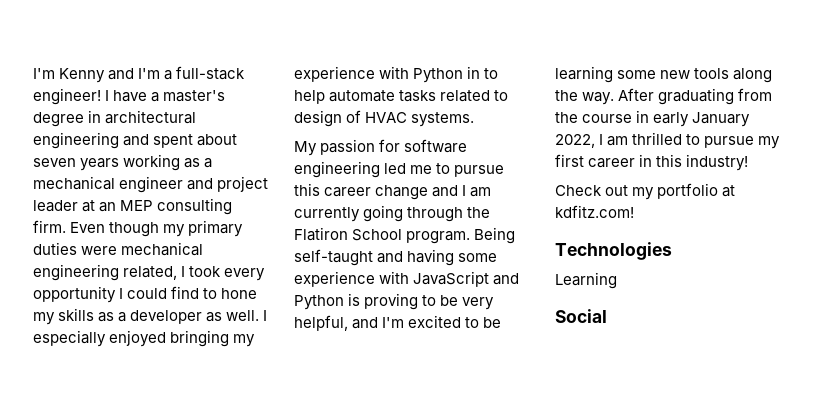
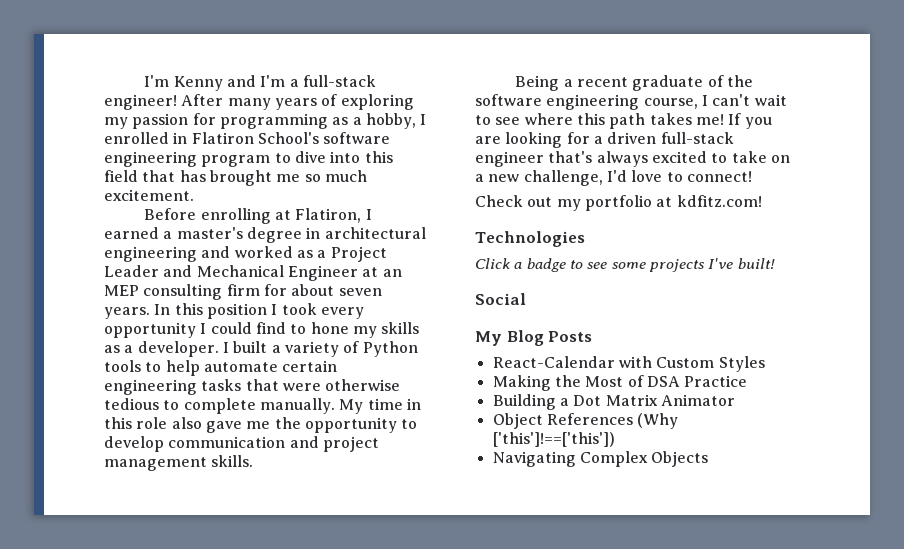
[105,90,148,102] I have -> [181,94,414,110] [104,113,427,129] [104,132,391,144] [104,151,393,167] [104,170,367,186] [104,189,194,201] [144,208,372,224] [104,227,159,239] After many years of exploring my passion for programming as a hobby, I enrolled in Flatiron School's software engineering program to dive into this field that has brought me so much excitement. // Before enrolling at Flatiron, I earned
[153,134,238,148] [33,154,213,171] [33,176,269,193] [33,198,233,215] [33,220,244,237] [33,242,204,256] [33,264,178,281] spent about seven years working as a mechanical engineer and project leader at an MEP consulting firm. Even though my primary duties were mechanical engineering related, -> [234,246,387,262] [104,265,402,281] [104,284,382,300] [104,303,267,319] worked as a Project Leader and Mechanical Engineer at an MEP consulting firm for about seven years. In this position
[130,310,268,324] [33,330,256,347] [294,66,499,83] [294,90,509,104] [294,110,475,127] [294,139,468,156] [294,161,505,178] [294,183,492,200] [294,205,491,222] [294,227,516,244] [294,249,498,266] [294,271,520,287] [294,293,495,310] [294,315,502,331] [555,66,773,83] [555,88,773,105] [555,110,751,127] [555,132,781,149] [555,154,749,171] developer as well. I especially enjoyed bringing my experience with Python in to help automate tasks related to design of HVAC systems. // My passion for software engineering led me to pursue this career change and I am currently going through the Flatiron School program. Being self-taught and having some experience with JavaScript and Python is proving to be very helpful, and I'm excited to be learning some new tools along the way. After graduating from the course in early January 2022, I am thrilled to pursue my first career in this industry! -> [137,341,418,357] [104,360,338,376] [104,379,401,395] [104,398,421,414] [104,417,418,433] [104,436,379,452] [104,455,254,471] [515,75,753,91] [475,94,787,110] [475,113,772,129] [475,132,734,148] [475,151,790,167] [475,170,752,186] developer. I built a variety of Python tools to help automate certain engineering tasks that were otherwise tedious to complete manually. My time in this role also gave me the opportunity to develop communication and project management skills. // Being a recent graduate of the software engineering course, I can't wait to see where this path takes me! If you are looking for a driven full-stack engineer that's always excited to take on a new challenge, I'd love to connect!
[555,272,617,289] [555,309,607,323] Learning // Social -> [475,258,775,272] [475,293,526,305] [475,330,593,346] [492,356,765,372] [492,375,748,391] [492,394,735,410] [492,413,679,429] [492,432,615,447] [492,451,709,467] Click a badge to see some projects I've built! // Social // My Blog Posts // React-Calendar with Custom Styles // Making the Most of DSA Practice // Building a Dot Matrix Animator // Object References (Why ['this']!==['this']) // Navigating Complex Objects

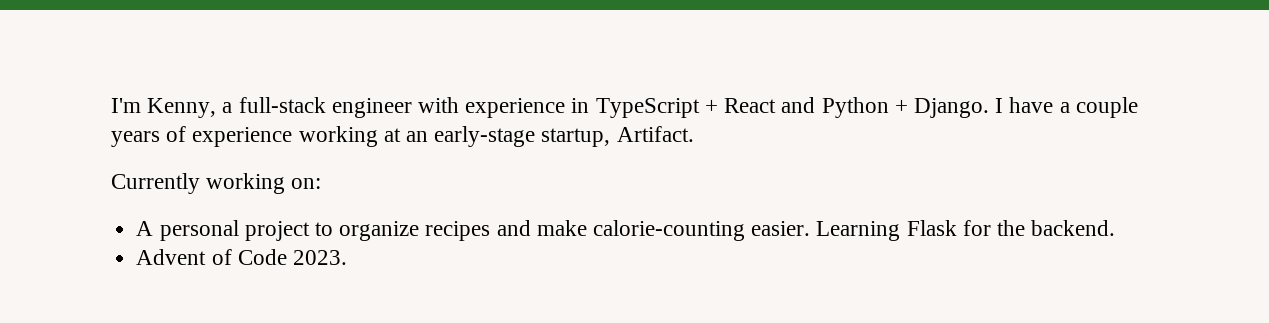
[144,75,376,91] [104,94,414,110] [104,113,427,129] [104,132,391,144] [104,151,393,167] [104,170,367,186] [104,189,194,201] [144,208,372,224] [104,227,426,243] [104,246,387,262] [104,265,402,281] [104,284,382,300] [104,303,364,319] [104,322,420,338] [104,341,418,357] [104,360,338,376] [104,379,401,395] [104,398,421,414] [104,417,418,433] [104,436,379,452] [104,455,254,471] [515,75,753,91] [475,94,787,110] [475,113,772,129] [475,132,734,148] [475,151,790,167] [475,170,752,186] [475,195,762,211] [475,231,585,247] [475,258,775,272] [475,293,526,305] [475,330,593,346] [492,356,765,372] [492,375,748,391] [492,394,735,410] [492,413,679,429] [492,432,615,447] [492,451,709,467] I'm Kenny and I'm a full-stack engineer! After many years of exploring my passion for programming as a hobby, I enrolled in Flatiron School's software engineering program to dive into this field that has brought me so much excitement. // Before enrolling at Flatiron, I earned a master's degree in architectural engineering and worked as a Project Leader and Mechanical Engineer at an MEP consulting firm for about seven years. In this position I took every opportunity I could find to hone my skills as a developer. I built a variety of Python tools to help automate certain engineering tasks that were otherwise tedious to complete manually. My time in this role also gave me the opportunity to develop communication and project management skills. // Being a recent graduate of the software engineering course, I can't wait to see where this path takes me! If you are looking for a driven full-stack engineer that's always excited to take on a new challenge, I'd love to connect! // Check out my portfolio at kdfitz.com! // Technologies // Click a badge to see some projects I've built! // Social // My Blog Posts // React-Calendar with Custom Styles // Making the Most of DSA Practice // Building a Dot Matrix Animator // Object References (Why ['this']!==['this']) // Navigating Complex Objects -> [111,97,1138,118] [111,126,694,147] [111,173,322,194] [136,220,1116,241] [136,249,347,265] I'm Kenny, a full-stack engineer with experience in TypeScript + React and Python + Django. I have a couple years of experience working at an early-stage startup, Artifact. // Currently working on: // A personal project to organize recipes and make calorie-counting easier. Learning Flask for the backend. // Advent of Code 2023.

